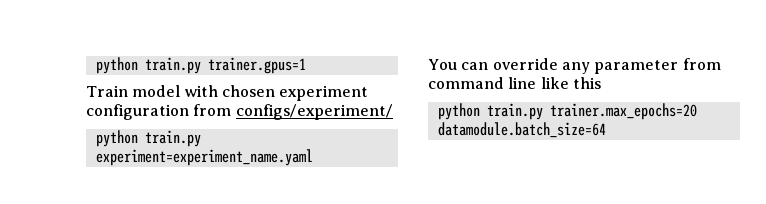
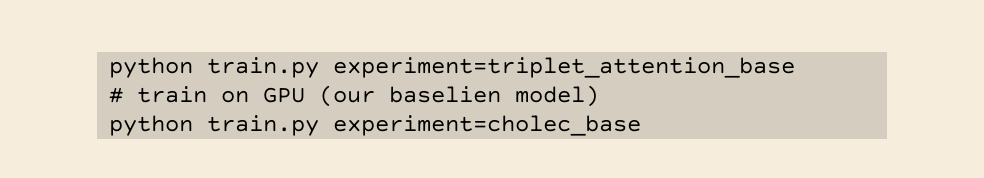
[95,57,306,74] [86,85,369,101] [86,104,393,120] [95,130,201,147] [95,149,313,166] [428,58,721,74] [428,77,601,89] [437,103,697,120] [437,122,606,138] python train.py trainer.gpus=1 // Train model with chosen experiment configuration from configs/experiment/ // python train.py experiment=experiment_name.yaml // You can override any parameter from command line like this // python train.py trainer.max_epochs=20 datamodule.batch_size=64 -> [108,57,795,78] [108,85,599,107] [108,115,641,136] python train.py experiment=triplet_attention_base // # train on GPU (our baselien model) // python train.py experiment=cholec_base

